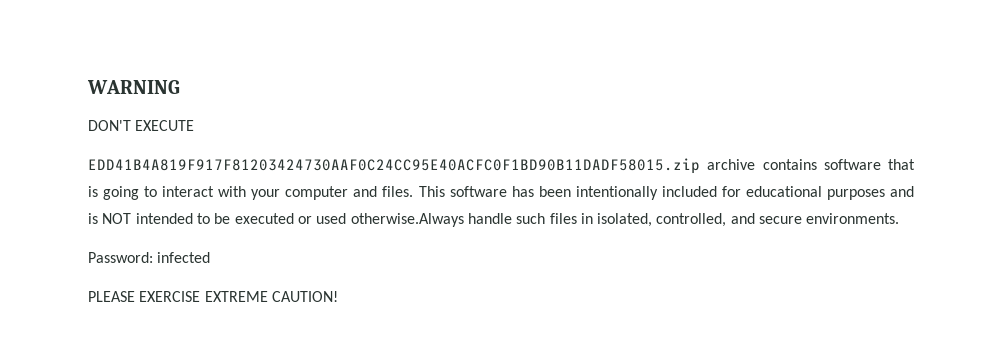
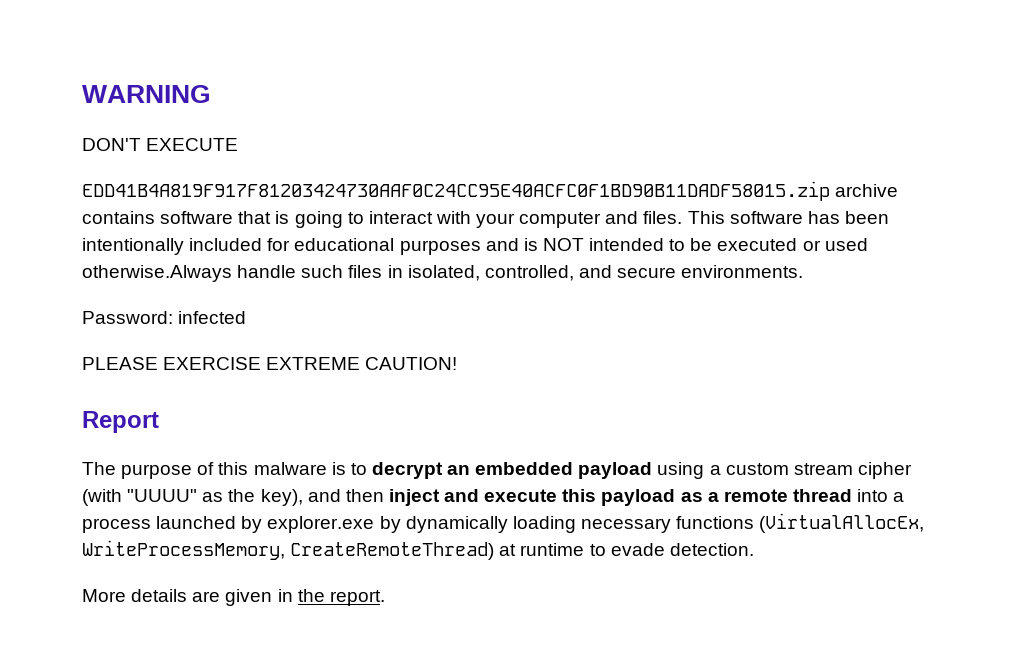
(338, 296) none -> [82,411,159,433] [82,462,912,479] [82,489,905,506] [82,513,925,533] [82,540,754,560] [82,589,385,606] // Report // The purpose of this malware is to decrypt an embedded payload using a custom stream cipher (with "UUUU" as the key), and then inject and execute this payload as a remote thread into a process launched by explorer.exe by dynamically loading necessary functions (VirtualAllocEx, WriteProcessMemory, CreateRemoteThread) at runtime to evade detection. // More details are given in the report.

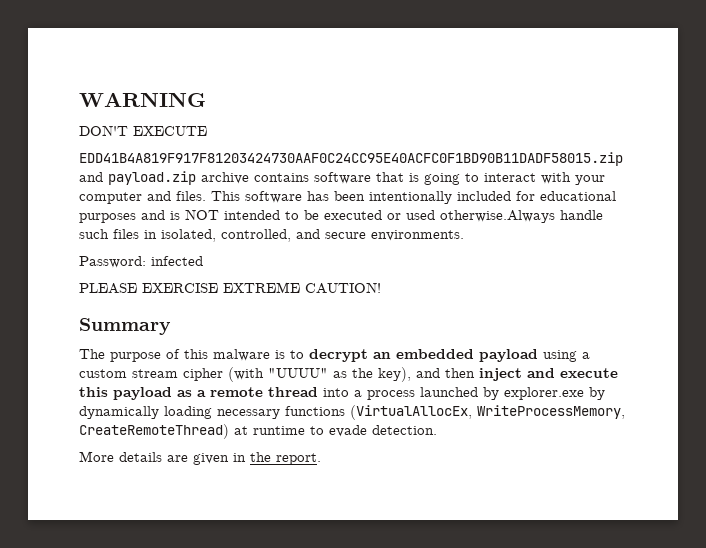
(830, 191) none -> [79,171,196,185] and payload.zip
[82,411,159,433] Report -> [79,318,171,335] Summary

